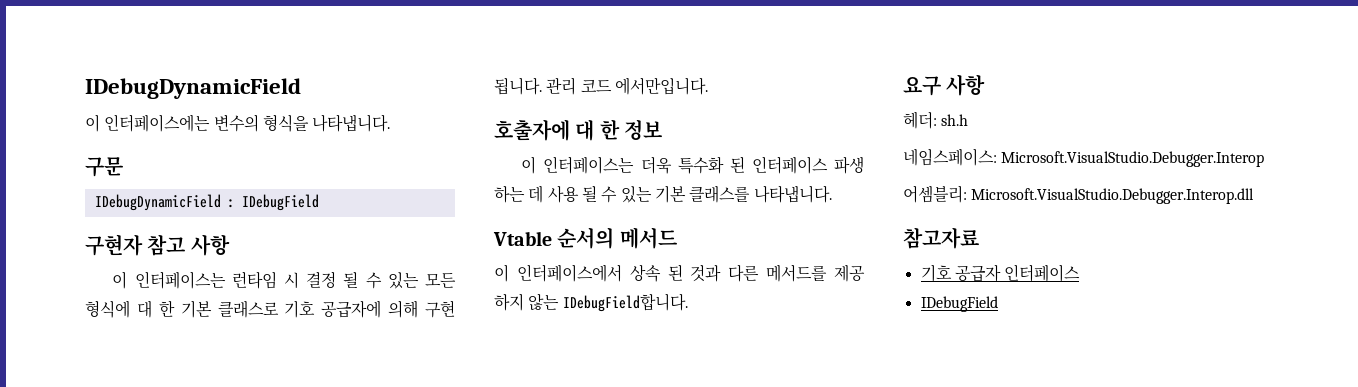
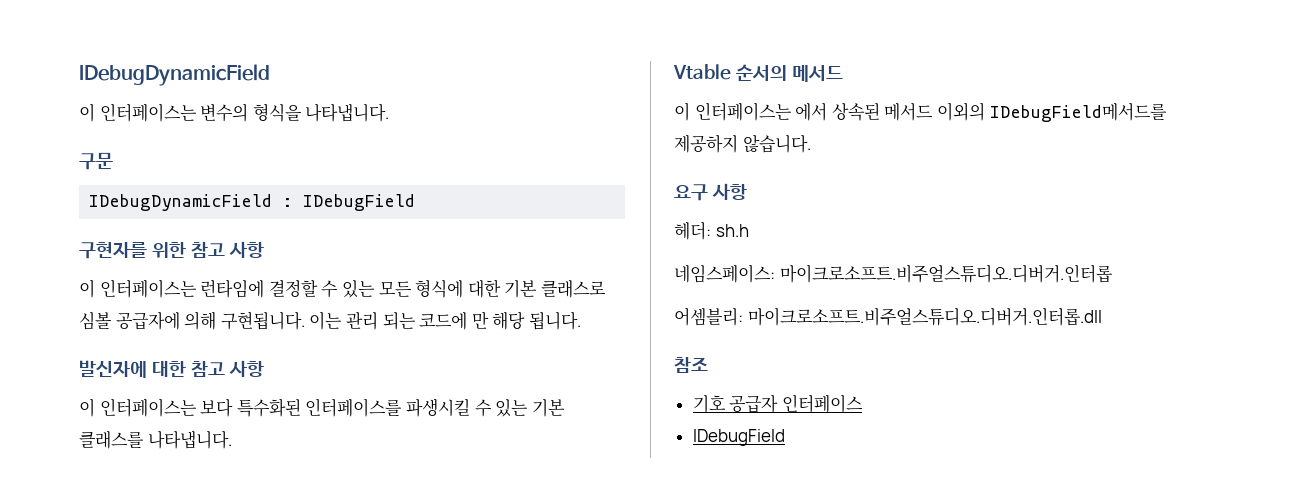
[104,114,211,132] 인터페이스에는 -> [99,103,197,122] 인터페이스는
[85,234,230,256] [112,271,359,289] 구현자 참고 사항 // 이 인터페이스는 런타임 시 결정 될 -> [79,241,265,259] [79,279,318,298] 구현자를 위한 참고 사항 // 이 인터페이스는 런타임에 결정할
[136,300,175,318] 대 한 -> [467,279,501,298] 대한
[284,300,316,318] 기호 -> [79,312,112,330] 심볼
[425,300,455,318] [494,77,708,95] [494,119,663,141] [521,156,864,174] [494,185,597,203] 구현 됩니다. 관리 코드 에서만입니다. // 호출자에 대 한 정보 // 이 인터페이스는 더욱 특수화 된 인터페이스 파생 하는 데 사용 될 -> [220,311,581,330] [79,360,265,378] [79,398,470,417] 구현됩니다. 이는 관리 되는 코드에 만 해당 됩니다. // 발신자에 대한 참고 사항 // 이 인터페이스는 보다 특수화된 인터페이스를 파생시킬
[516,264,865,282] [494,293,688,312] 인터페이스에서 상속 된 것과 다른 메서드를 제공 하지 않는 IDebugField합니다. -> [694,102,1167,122] [674,134,811,153] 인터페이스는 에서 상속된 메서드 이외의 IDebugField메서드를 제공하지 않습니다.
[1001,151,1265,167] Microsoft.VisualStudio.Debugger.Interop -> [779,264,1113,283] 마이크로소프트.비주얼스튜디오.디버거.인터롭
[971,188,1255,204] [903,227,979,249] Microsoft.VisualStudio.Debugger.Interop.dll // 참고자료 -> [747,307,1102,326] [674,357,708,373] 마이크로소프트.비주얼스튜디오.디버거.인터롭.dll // 참조

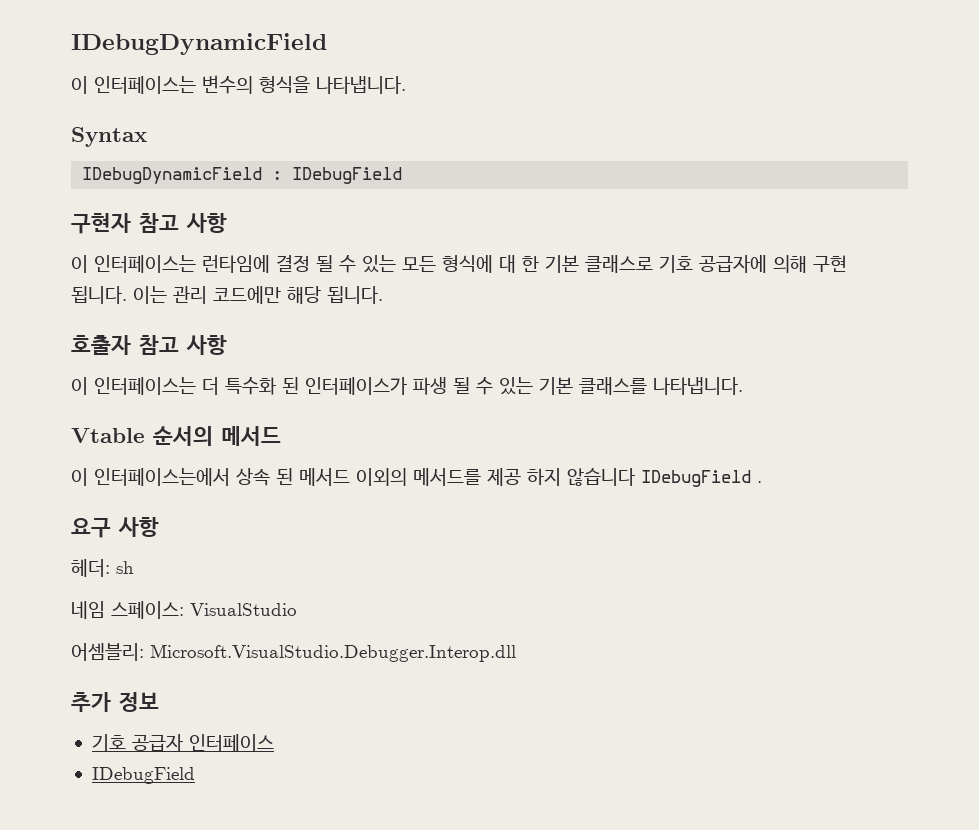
[79,152,113,170] 구문 -> [71,127,147,147] Syntax
[79,242,187,259] 구현자를 위한 -> [71,213,131,234] 구현자
[268,279,318,297] 결정할 -> [276,255,333,272] 결정 될
[467,279,501,298] 대한 -> [499,255,539,273] 대 한
[79,312,112,330] 심볼 -> [659,255,693,273] 기호
[220,311,489,330] 구현됩니다. 이는 관리 되는 코드에 만 -> [813,255,847,272] [71,286,281,304] 구현 됩니다. 이는 관리 코드에만
[79,360,265,378] [79,398,470,417] 발신자에 대한 참고 사항 // 이 인터페이스는 보다 특수화된 인터페이스를 파생시킬 -> [71,335,227,355] [71,377,470,395] 호출자 참고 사항 // 이 인터페이스는 더 특수화 된 인터페이스가 파생 될
[694,102,1167,122] [674,134,811,153] [674,183,748,201] [674,221,749,240] [674,264,1113,283] [674,307,1102,326] [674,357,708,373] 인터페이스는 에서 상속된 메서드 이외의 IDebugField메서드를 제공하지 않습니다. // 요구 사항 // 헤더: sh.h // 네임스페이스: 마이크로소프트.비주얼스튜디오.디버거.인터롭 // 어셈블리: 마이크로소프트.비주얼스튜디오.디버거.인터롭.dll // 참조 -> [94,468,762,487] [71,517,159,538] [71,559,134,577] [71,601,297,619] [71,643,516,662] [71,692,159,712] 인터페이스는에서 상속 된 메서드 이외의 메서드를 제공 하지 않습니다 IDebugField . // 요구 사항 // 헤더: sh // 네임 스페이스: VisualStudio // 어셈블리: Microsoft.VisualStudio.Debugger.Interop.dll // 추가 정보

